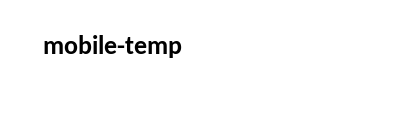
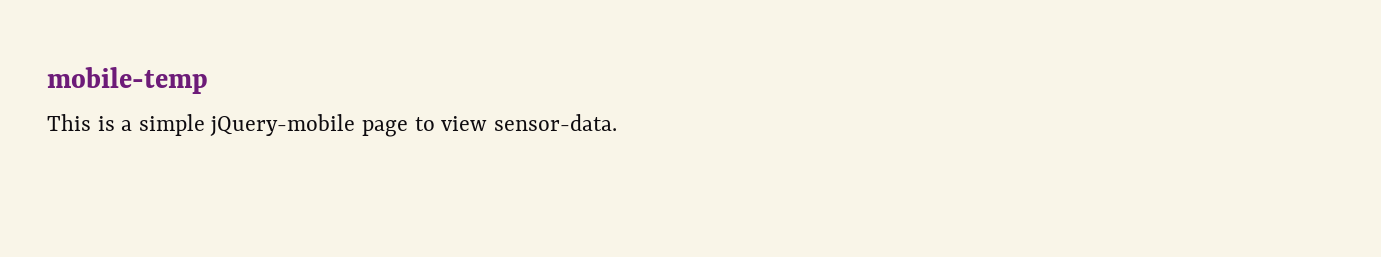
(182, 46) none -> [47,114,617,137] // This is a simple jQuery-mobile page to view sensor-data.

